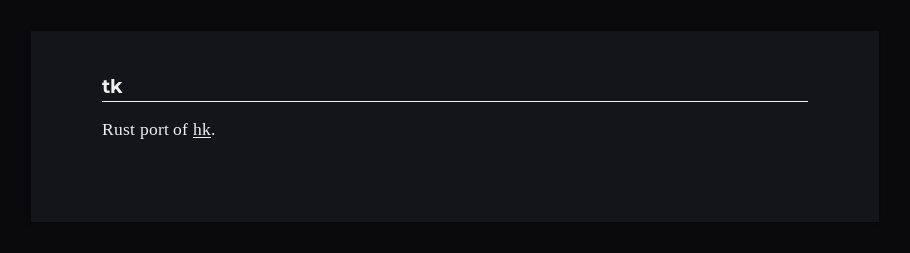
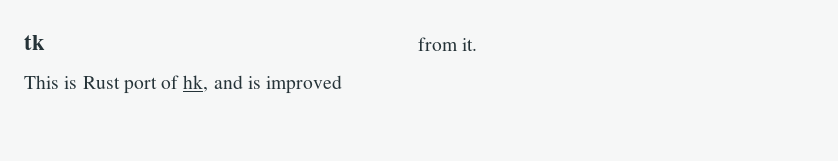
(123, 86) none -> [24,75,78,89] This is
[193,123,216,135] hk. -> [183,75,343,94] [418,37,478,51] hk, and is improved from it.

